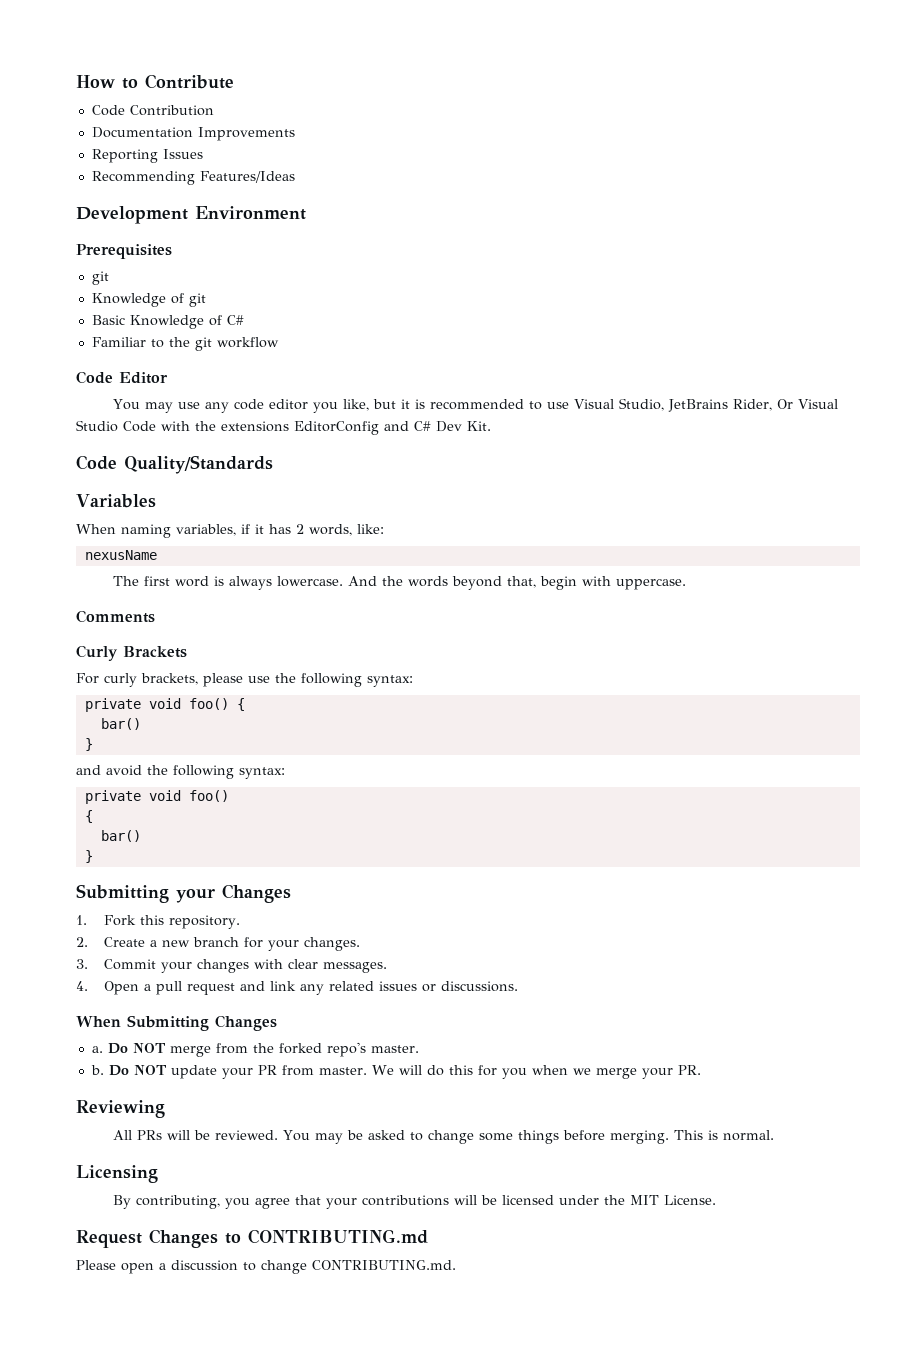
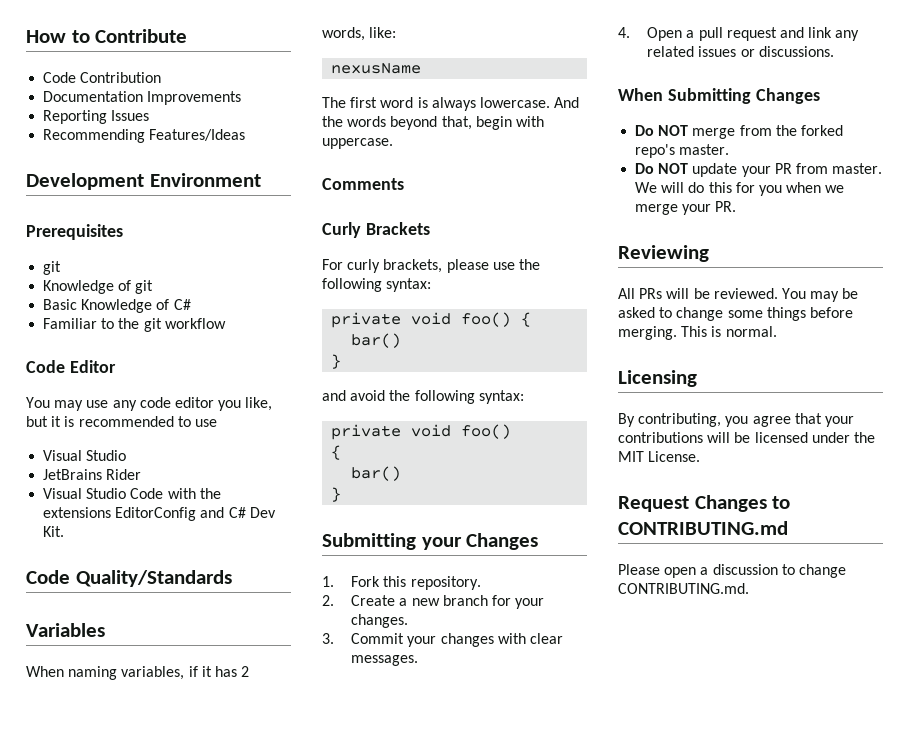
[573,398,793,412] Visual Studio, JetBrains Rider, Or -> [43,450,127,461] [43,469,142,480] // Visual Studio // JetBrains Rider //
[91,1046,103,1053] a. -> (820, 96) none
[90,1065,104,1075] b. -> (730, 149) none

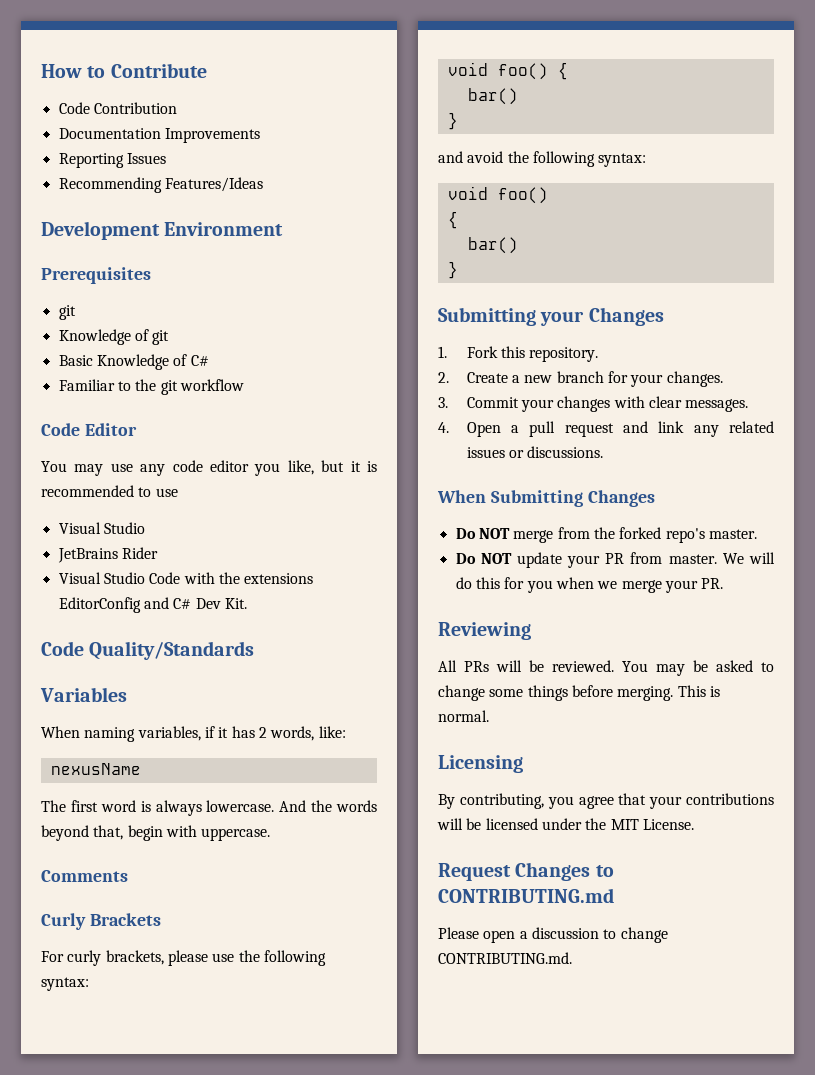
[331,312,402,328] private -> (89, 984) none
[331,424,402,440] private -> (647, 160) none

